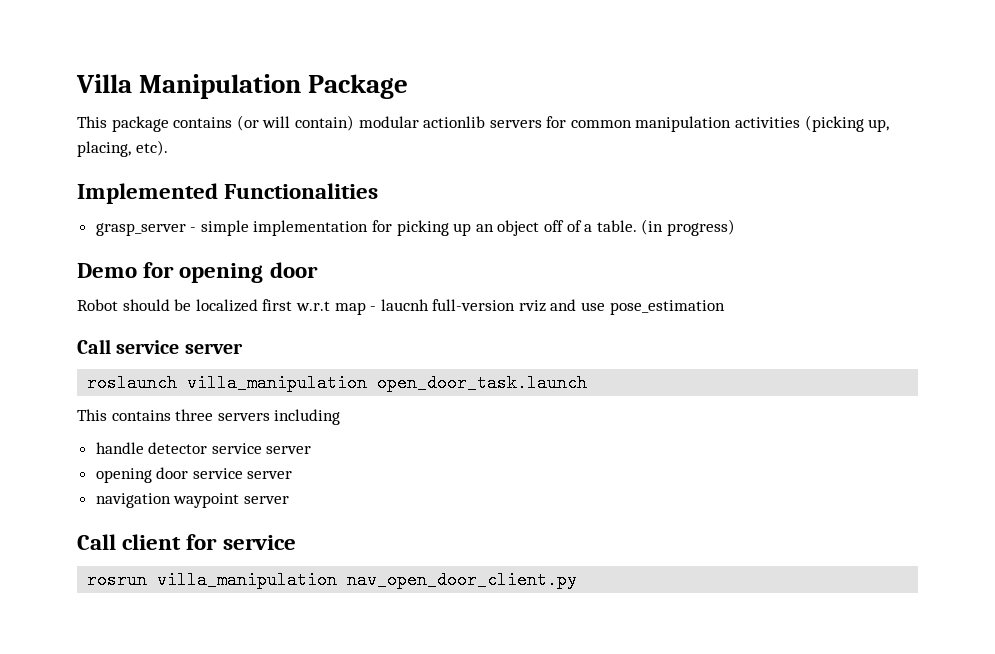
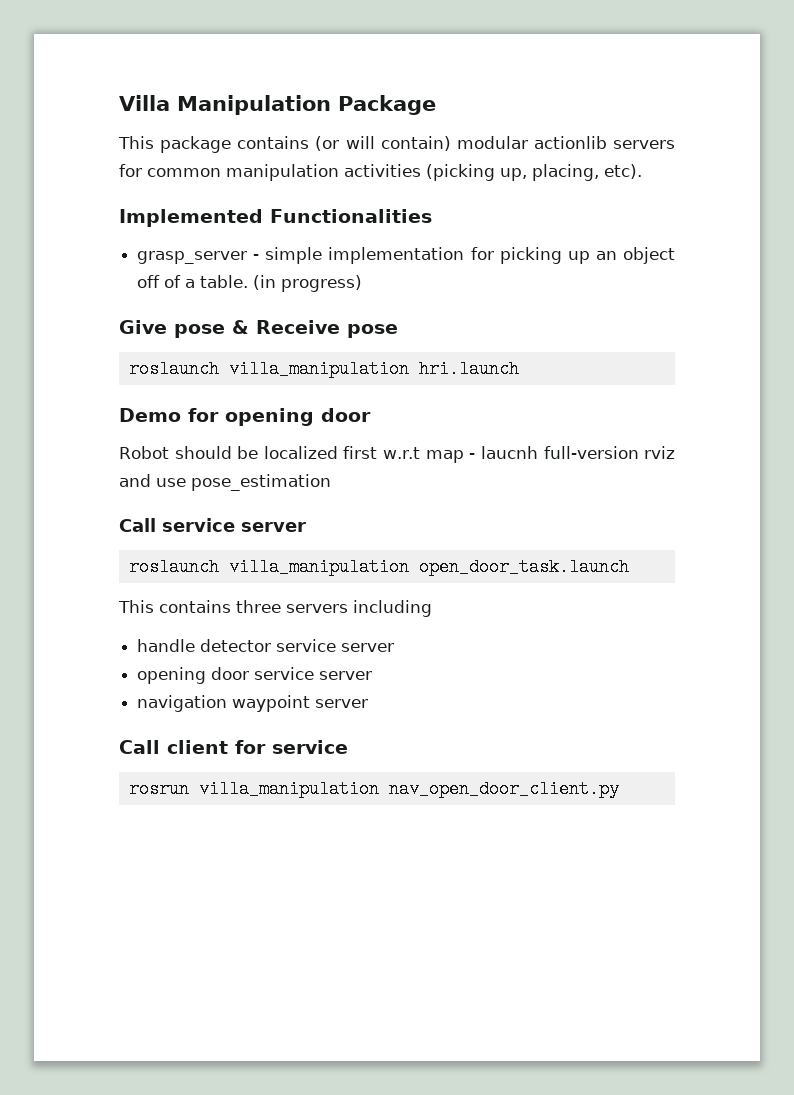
(735, 227) none -> [119,320,398,338] [128,360,519,378] // Give pose & Receive pose // roslaunch villa_manipulation hri.launch

